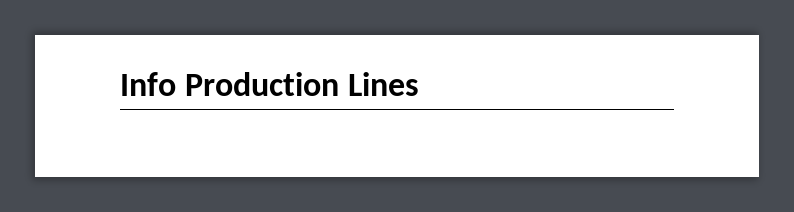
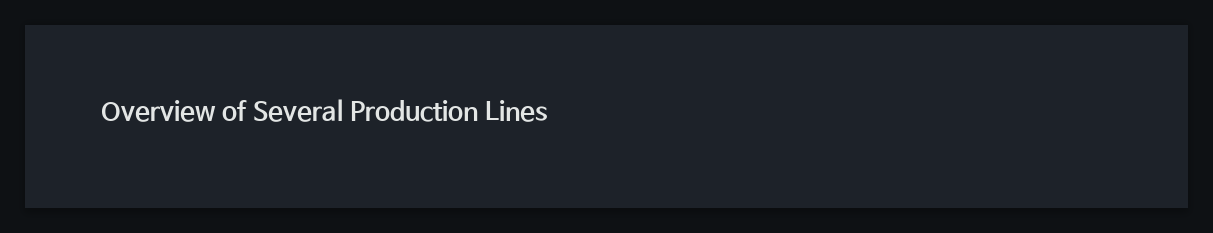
[120,72,176,96] Info -> [101,99,344,122] Overview of Several

